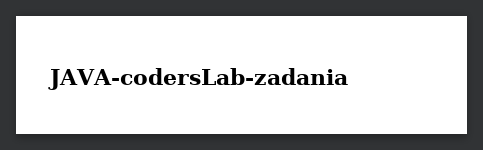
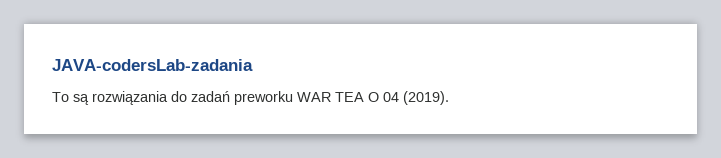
(348, 79) none -> [52,91,449,105] // To są rozwiązania do zadań preworku WAR TEA O 04 (2019).

